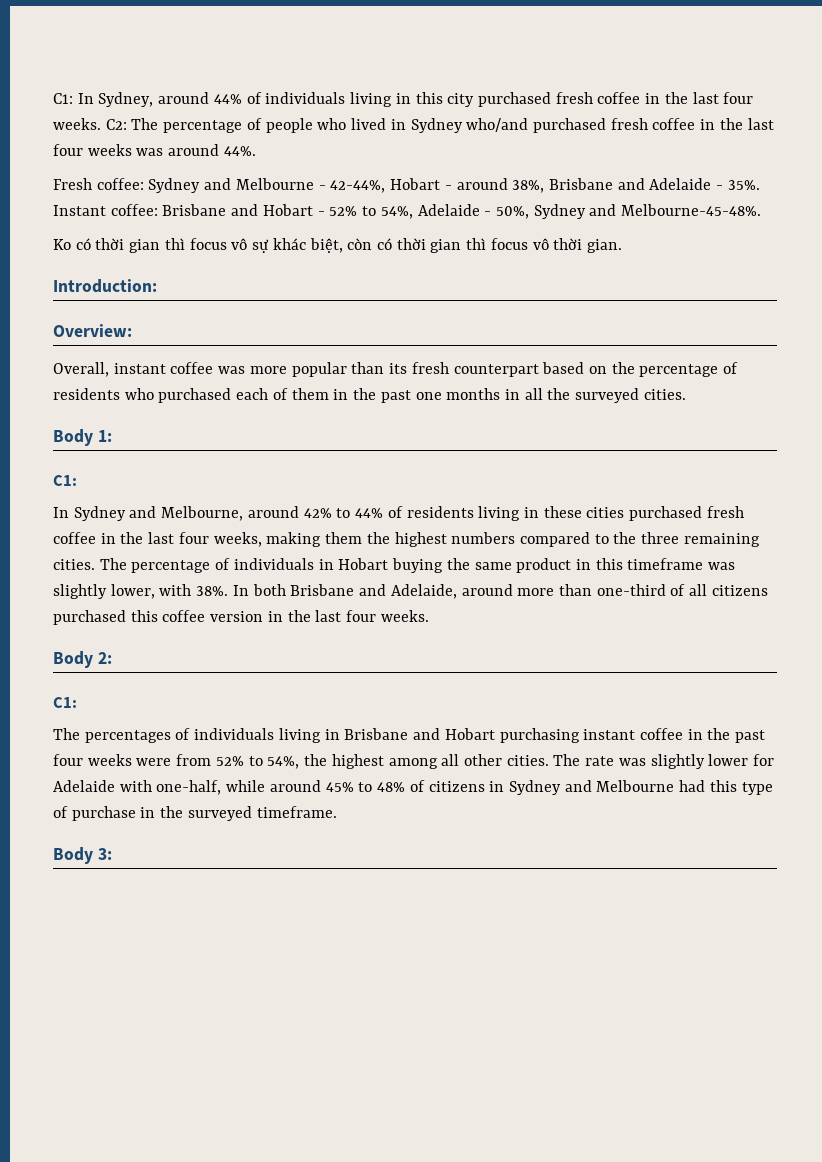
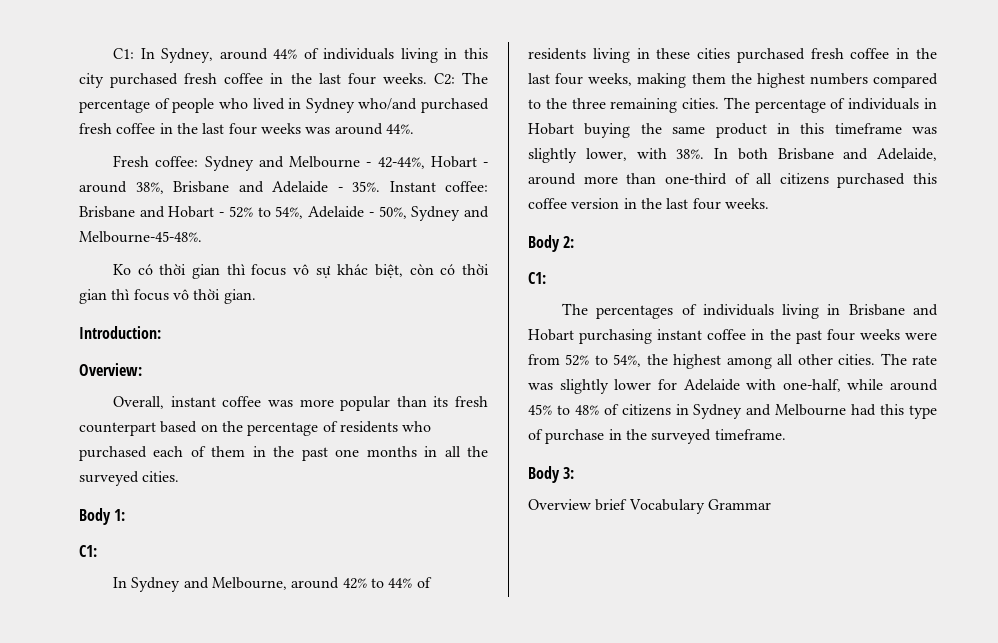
(112, 854) none -> [528,499,771,514] // Overview brief Vocabulary Grammar

